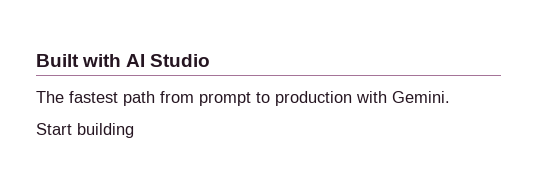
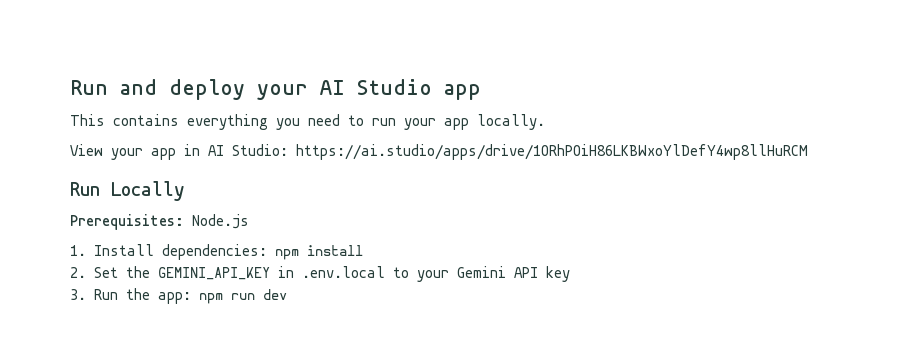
[36,54,211,67] [36,91,450,106] [36,123,134,138] Built with AI Studio // The fastest path from prompt to production with Gemini. // Start building -> [70,79,481,100] [70,114,545,130] [70,144,808,160] [70,181,185,201] [70,214,249,230] [70,244,363,260] [70,266,570,282] [70,288,287,304] Run and deploy your AI Studio app // This contains everything you need to run your app locally. // View your app in AI Studio: https://ai.studio/apps/drive/1ORhPOiH86LKBWxoYlDefY4wp8llHuRCM // Run Locally // Prerequisites: Node.js // 1. Install dependencies: npm install // 2. Set the GEMINI_API_KEY in .env.local to your Gemini API key // 3. Run the app: npm run dev

